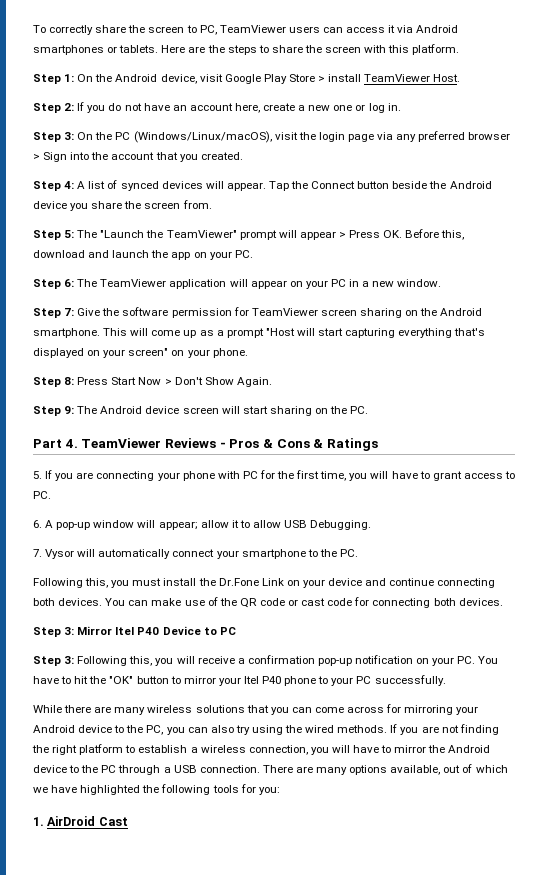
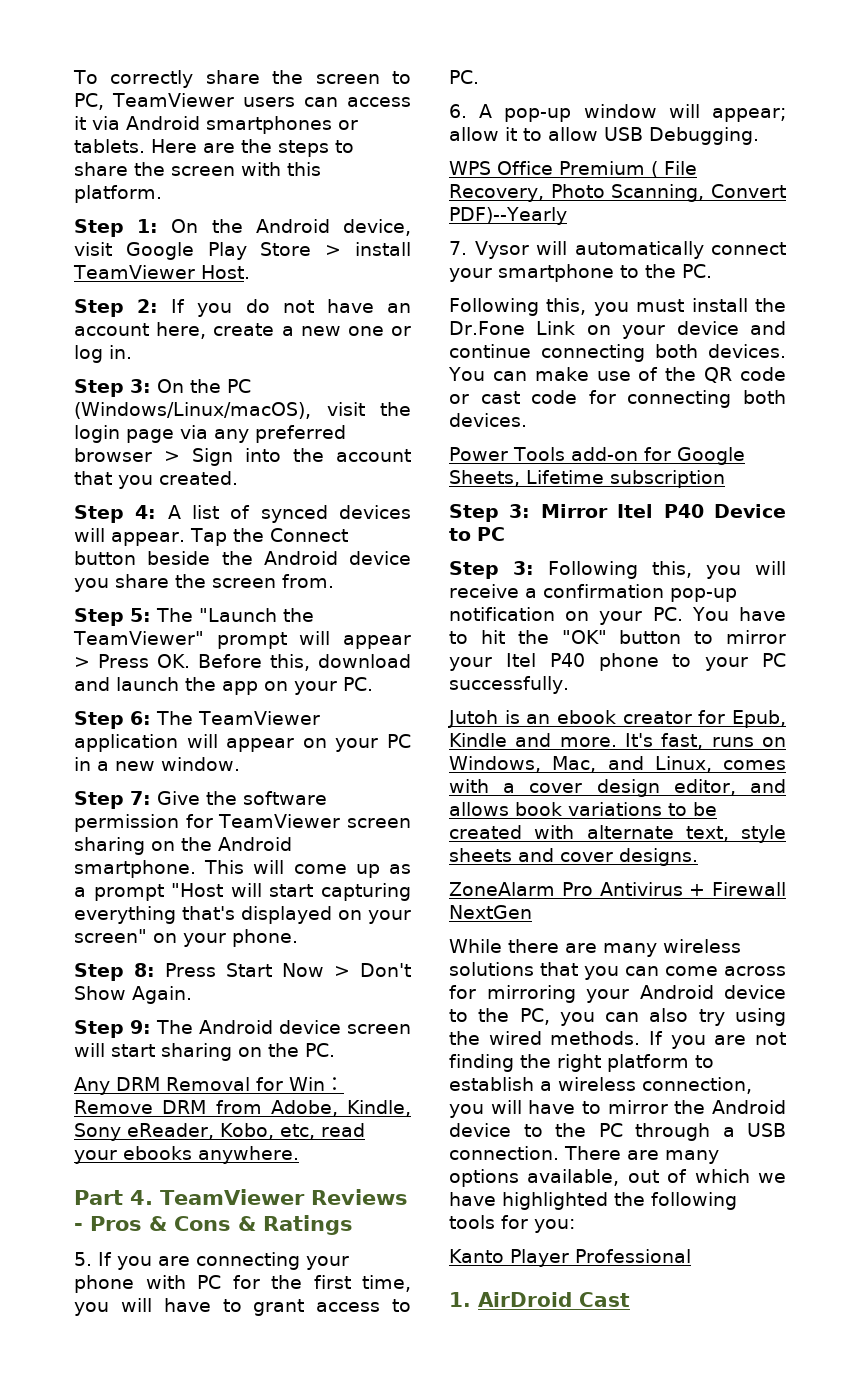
(369, 410) none -> [74,1077,344,1095] [74,1100,411,1117] [74,1123,365,1141] [74,1146,299,1164] // Any DRM Removal for Win：Remove DRM from Adobe, Kindle, Sony eReader, Kobo, etc, read your ebooks anywhere.
(372, 525) none -> [449,161,697,178] [449,184,786,202] [449,207,567,225] // WPS Office Premium ( File Recovery, Photo Scanning, Convert PDF)--Yearly
(503, 602) none -> [449,447,745,465] [449,470,725,488] // Power Tools add-on for Google Sheets, Lifetime subscription
(446, 680) none -> [448,710,786,728] [449,733,786,750] [449,756,786,773] [449,779,786,797] [449,802,717,816] [449,825,786,843] [449,848,698,866] [449,882,787,896] [449,905,532,919] // Jutoh is an ebook creator for Epub, Kindle and more. It's fast, runs on Windows, Mac, and Linux, comes with a cover design editor, and allows book variations to be created with alternate text, style sheets and cover designs. // ZoneAlarm Pro Antivirus + Firewall NextGen
(280, 791) none -> [449,1249,691,1267] // Kanto Player Professional

